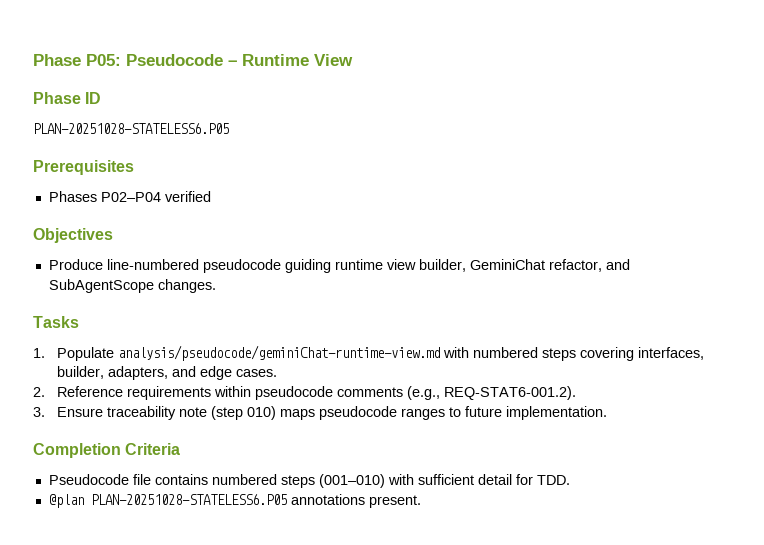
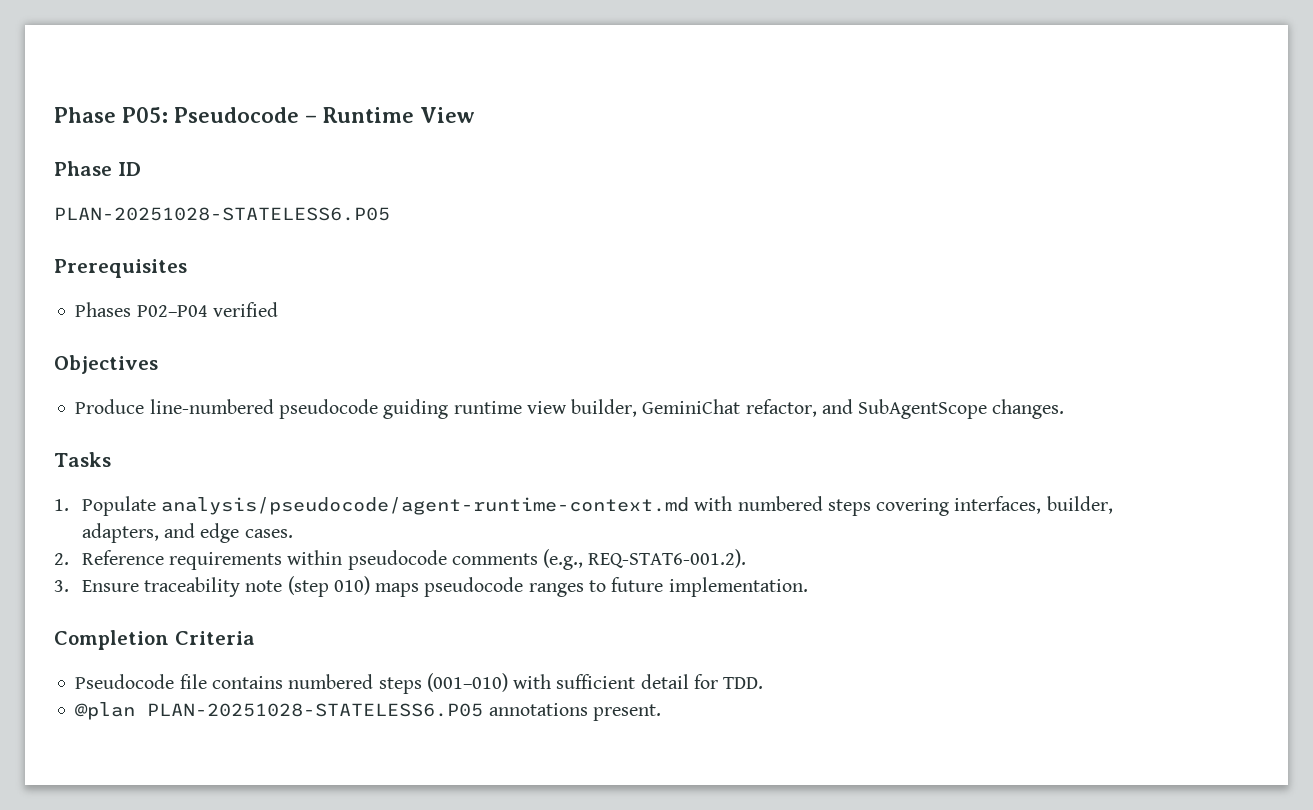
[118,345,441,361] analysis/pseudocode/geminiChat-runtime-view.md -> [161,497,690,515] analysis/pseudocode/agent-runtime-context.md

